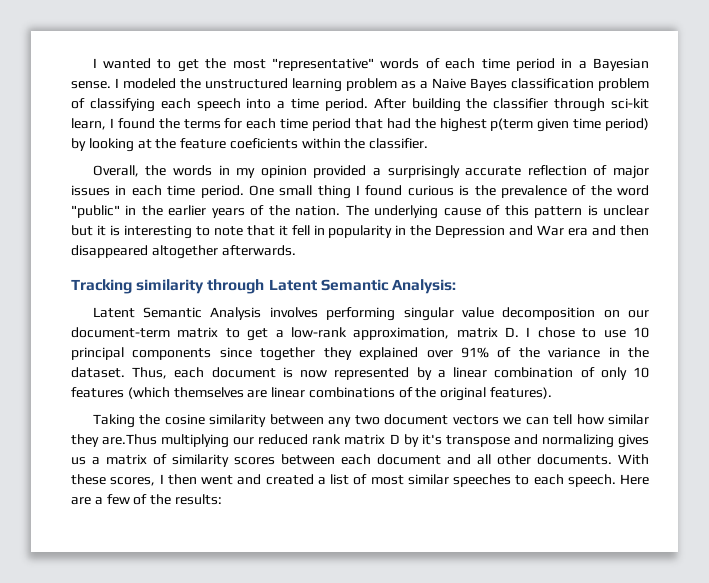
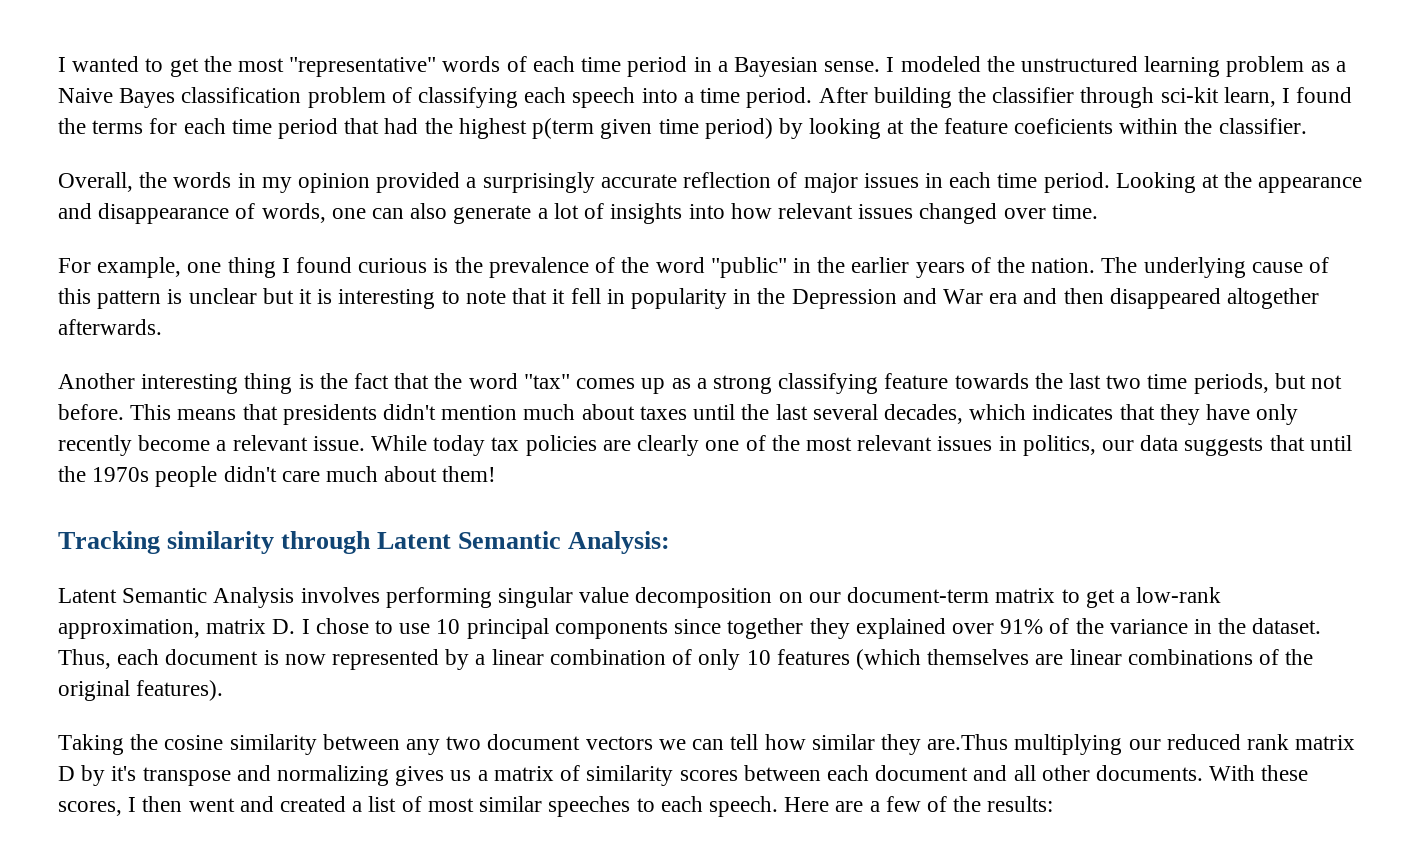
[248,185,313,196] One small -> [1115,172,1363,193] [58,203,1098,224] [58,257,222,278] Looking at the appearance and disappearance of words, one can also generate a lot of insights into how relevant issues changed over time. // For example, one
(296, 250) none -> [58,373,1343,394] [58,404,1299,425] [58,435,1352,456] [58,466,497,487] // Another interesting thing is the fact that the word "tax" comes up as a strong classifying feature towards the last two time periods, but not before. This means that presidents didn't mention much about taxes until the last several decades, which indicates that they have only recently become a relevant issue. While today tax policies are clearly one of the most relevant issues in politics, our data suggests that until the 1970s people didn't care much about them!

